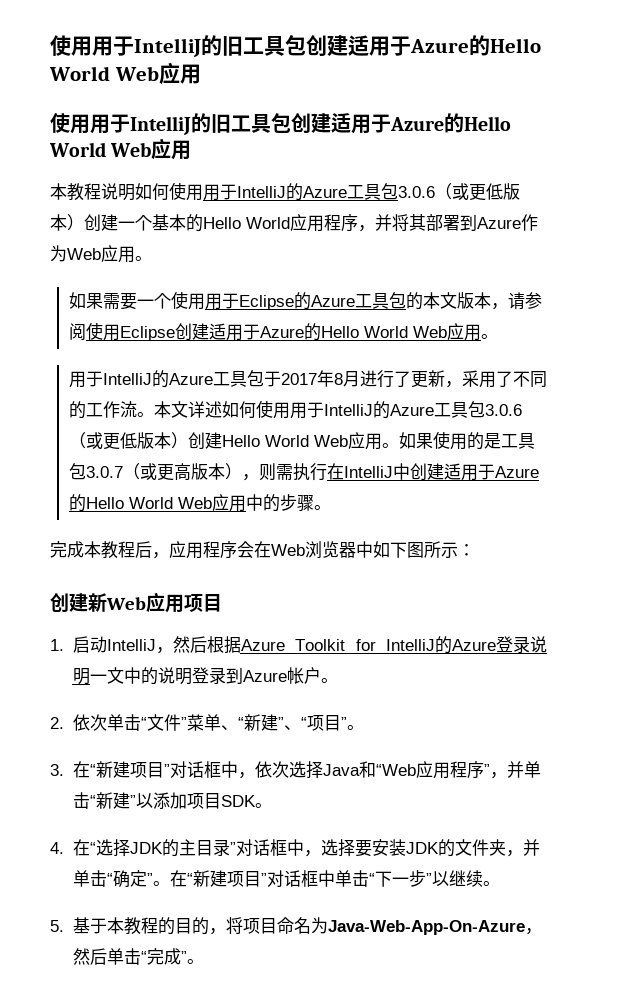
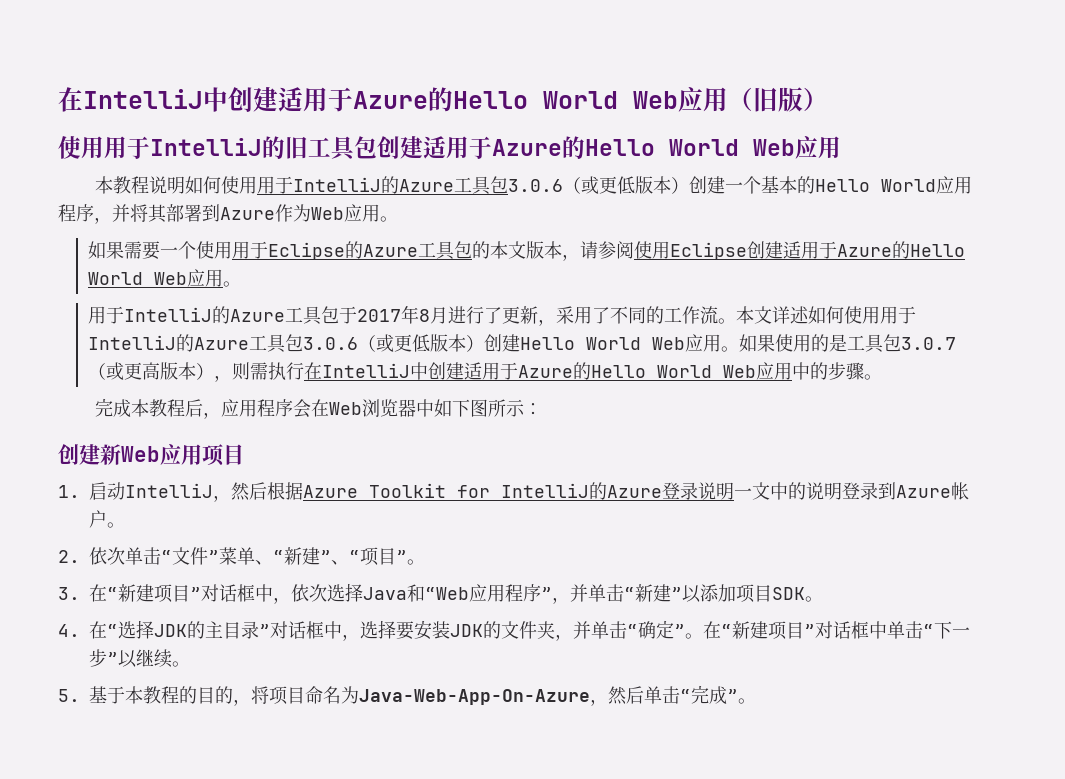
[50,35,541,57] [49,62,201,85] 使用用于IntelliJ的旧工具包创建适用于Azure的Hello World Web应用 -> [58,87,828,112] 在IntelliJ中创建适用于Azure的Hello World Web应用（旧版）

